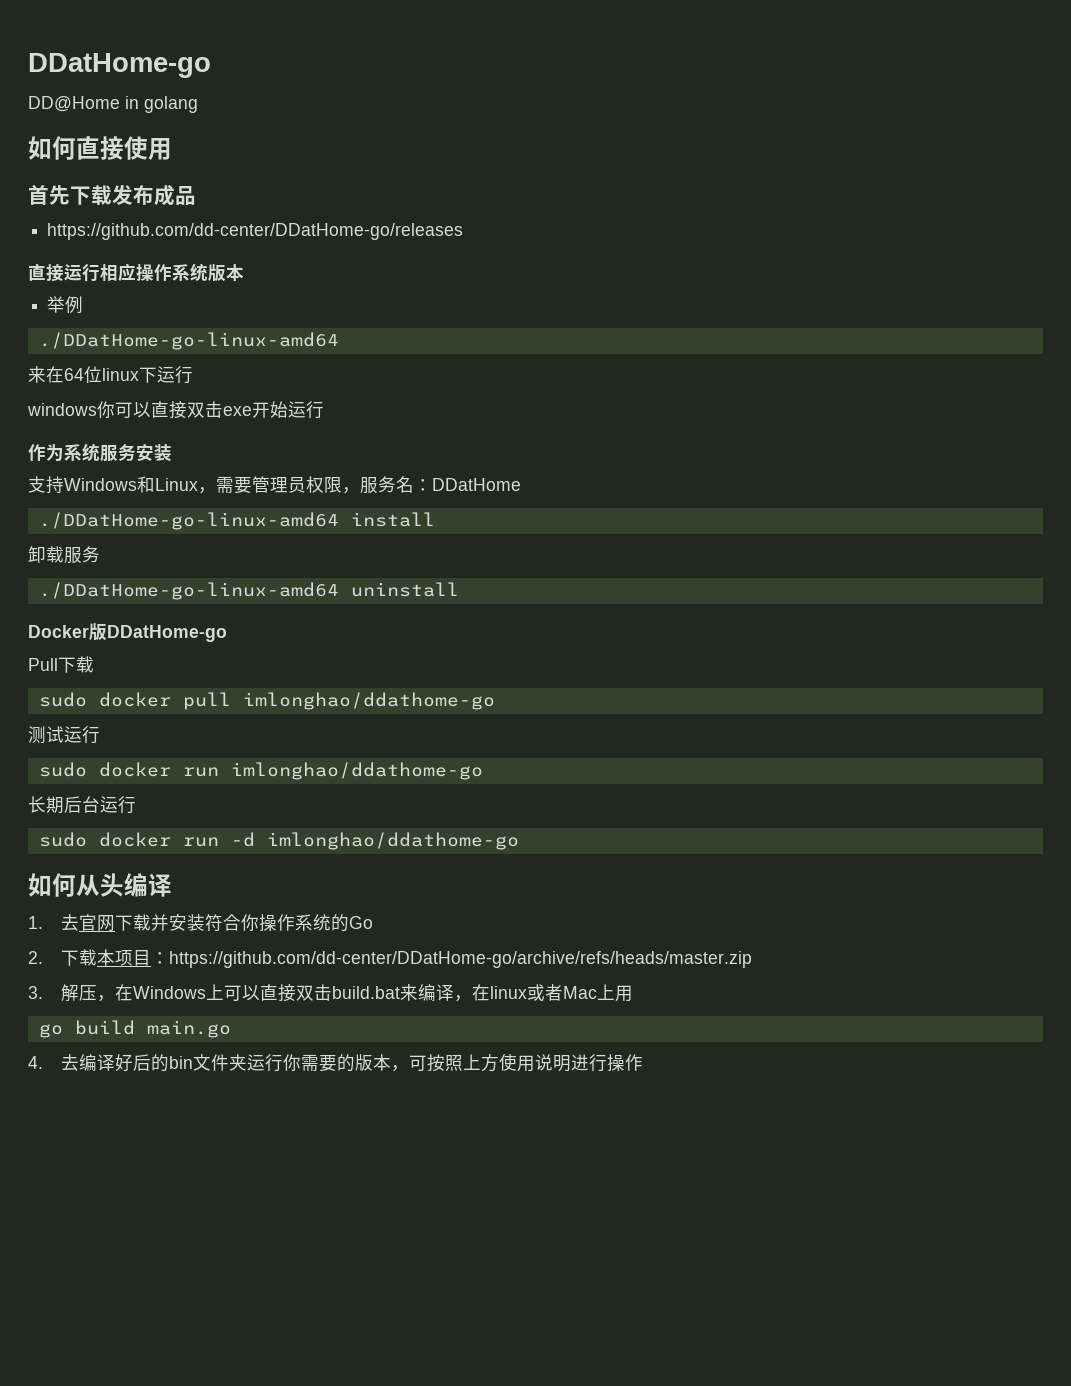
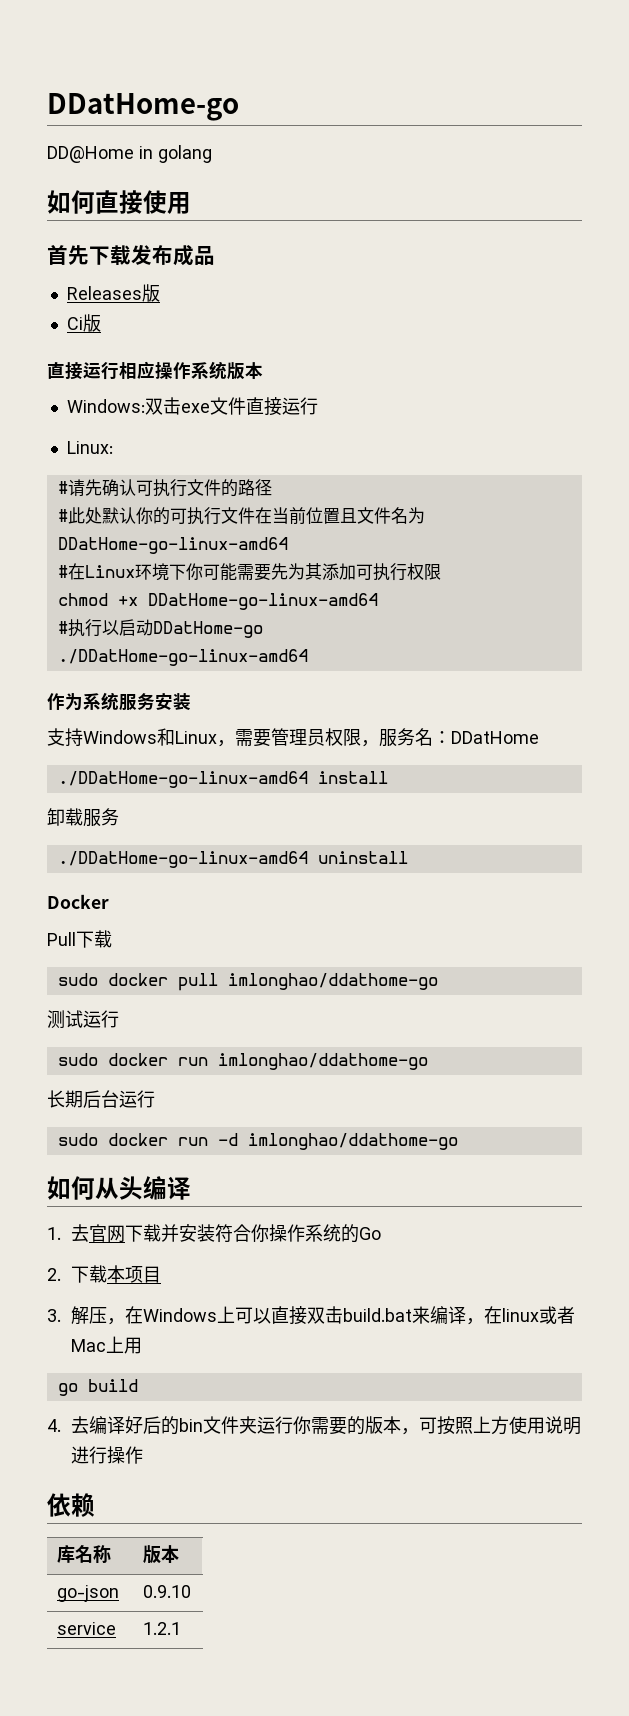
[47,223,464,240] https://github.com/dd-center/DDatHome-go/releases -> [66,284,160,302] [66,314,101,332] Releases版 // Ci版
[47,296,84,314] [38,332,339,350] [28,366,193,384] [27,401,324,419] 举例 // ./DDatHome-go-linux-amd64 // 来在64位linux下运行 // windows你可以直接双击exe开始运行 -> [66,397,318,416] [66,441,113,454] [57,479,272,497] [57,507,425,525] [57,537,288,554] [57,563,441,581] [57,593,378,610] [57,619,263,638] [57,649,308,666] Windows:双击exe文件直接运行 // Linux: // #请先确认可执行文件的路径 // #此处默认你的可执行文件在当前位置且文件名为DDatHome-go-linux-amd64 // #在Linux环境下你可能需要先为其添加可执行权限 // chmod +x DDatHome-go-linux-amd64 // #执行以启动DDatHome-go // ./DDatHome-go-linux-amd64
[89,623,227,642] 版DDatHome-go -> (109, 901) none
[151,951,753,968] ：https://github.com/dd-center/DDatHome-go/archive/refs/heads/master.zip -> (162, 1274) none
[146,1020,231,1038] main.go -> (138, 1385) none
(644, 1062) none -> [47,1493,95,1517] [56,1545,111,1564] [142,1545,179,1564] [56,1585,119,1602] [142,1585,191,1598] [56,1622,116,1635] [142,1622,181,1635] // 依赖 // 库名称 | 版本 // go-json | 0.9.10 // service | 1.2.1

